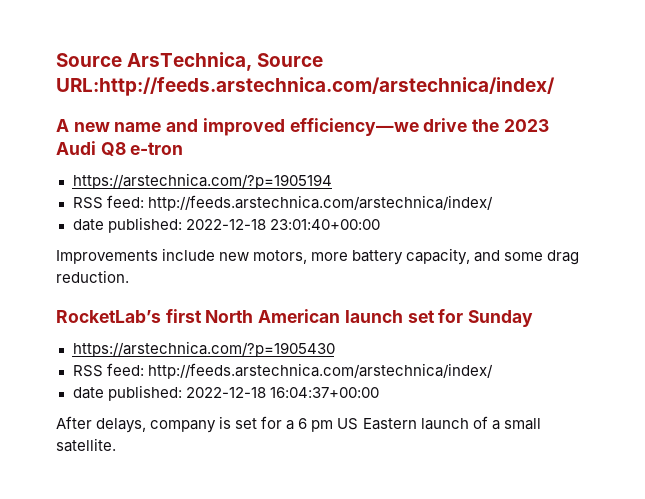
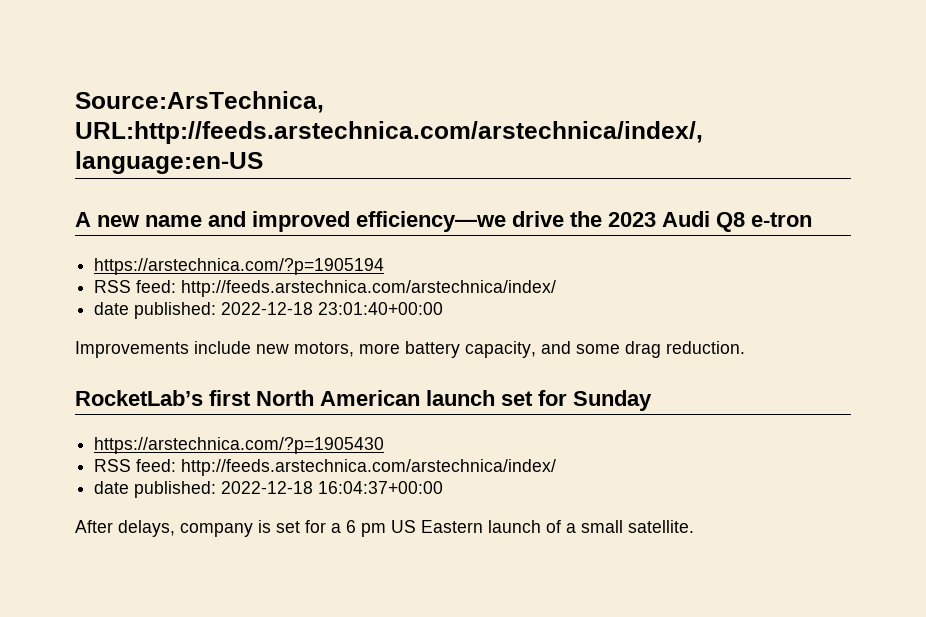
[56,52,324,71] [56,77,555,96] Source ArsTechnica, Source URL:http://feeds.arstechnica.com/arstechnica/index/ -> [75,91,324,113] [75,121,703,144] [75,151,263,174] Source:ArsTechnica, URL:http://feeds.arstechnica.com/arstechnica/index/, language:en-US

